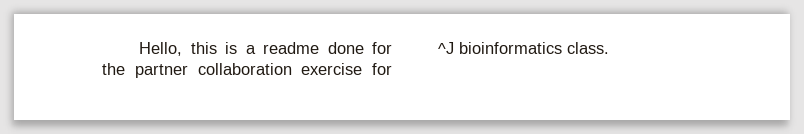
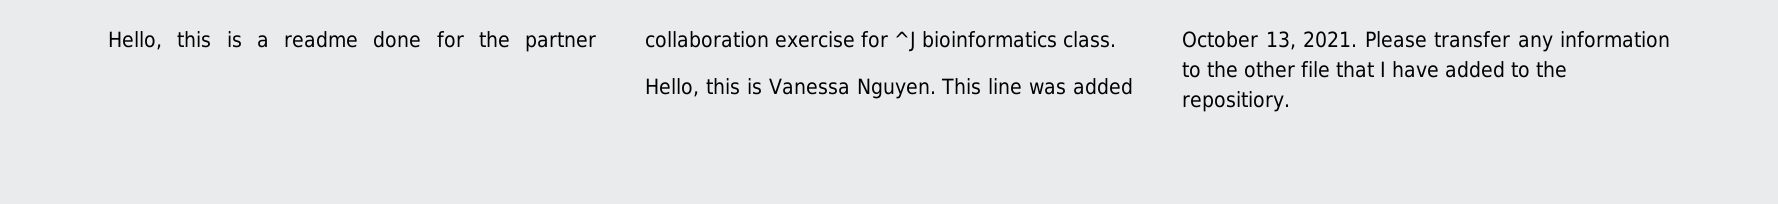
(609, 48) none -> [645,78,1133,99] [1182,31,1670,52] [1182,61,1567,78] [1182,91,1290,112] // Hello, this is Vanessa Nguyen. This line was added October 13, 2021. Please transfer any information to the other file that I have added to the repositiory.

